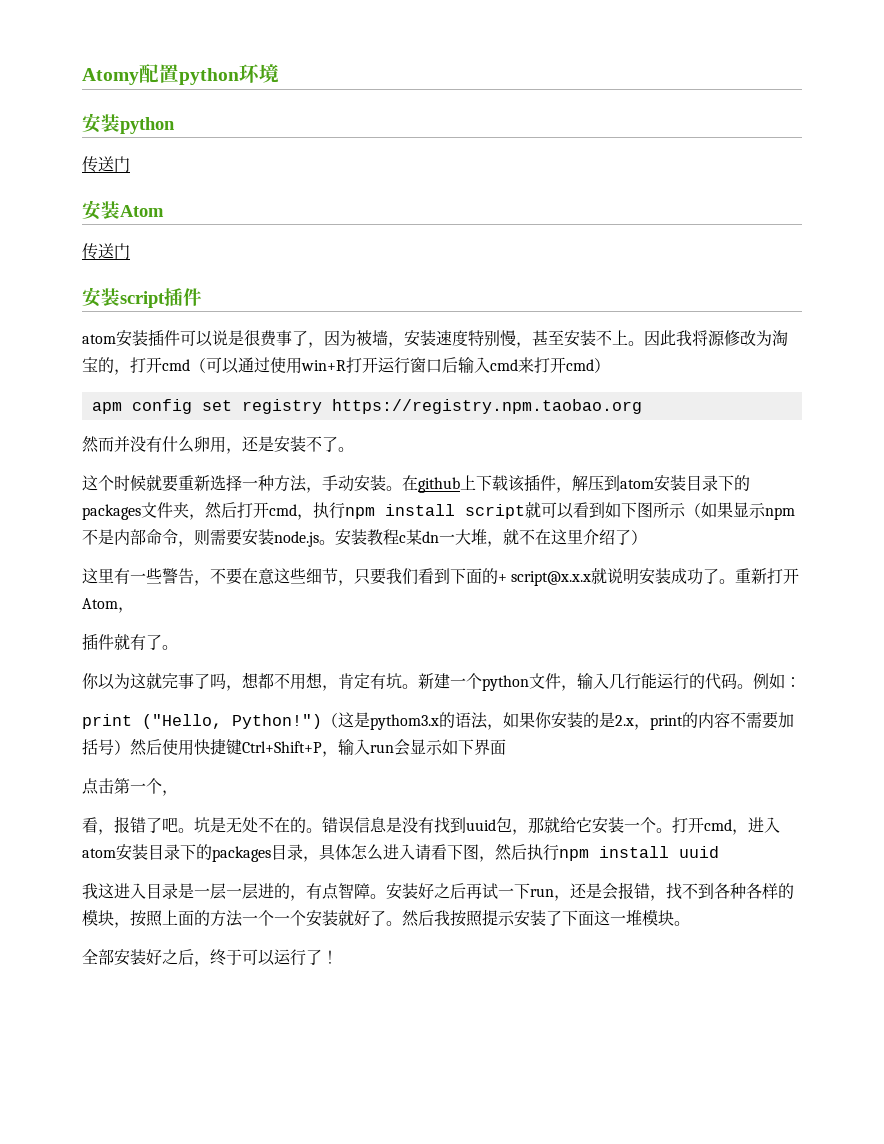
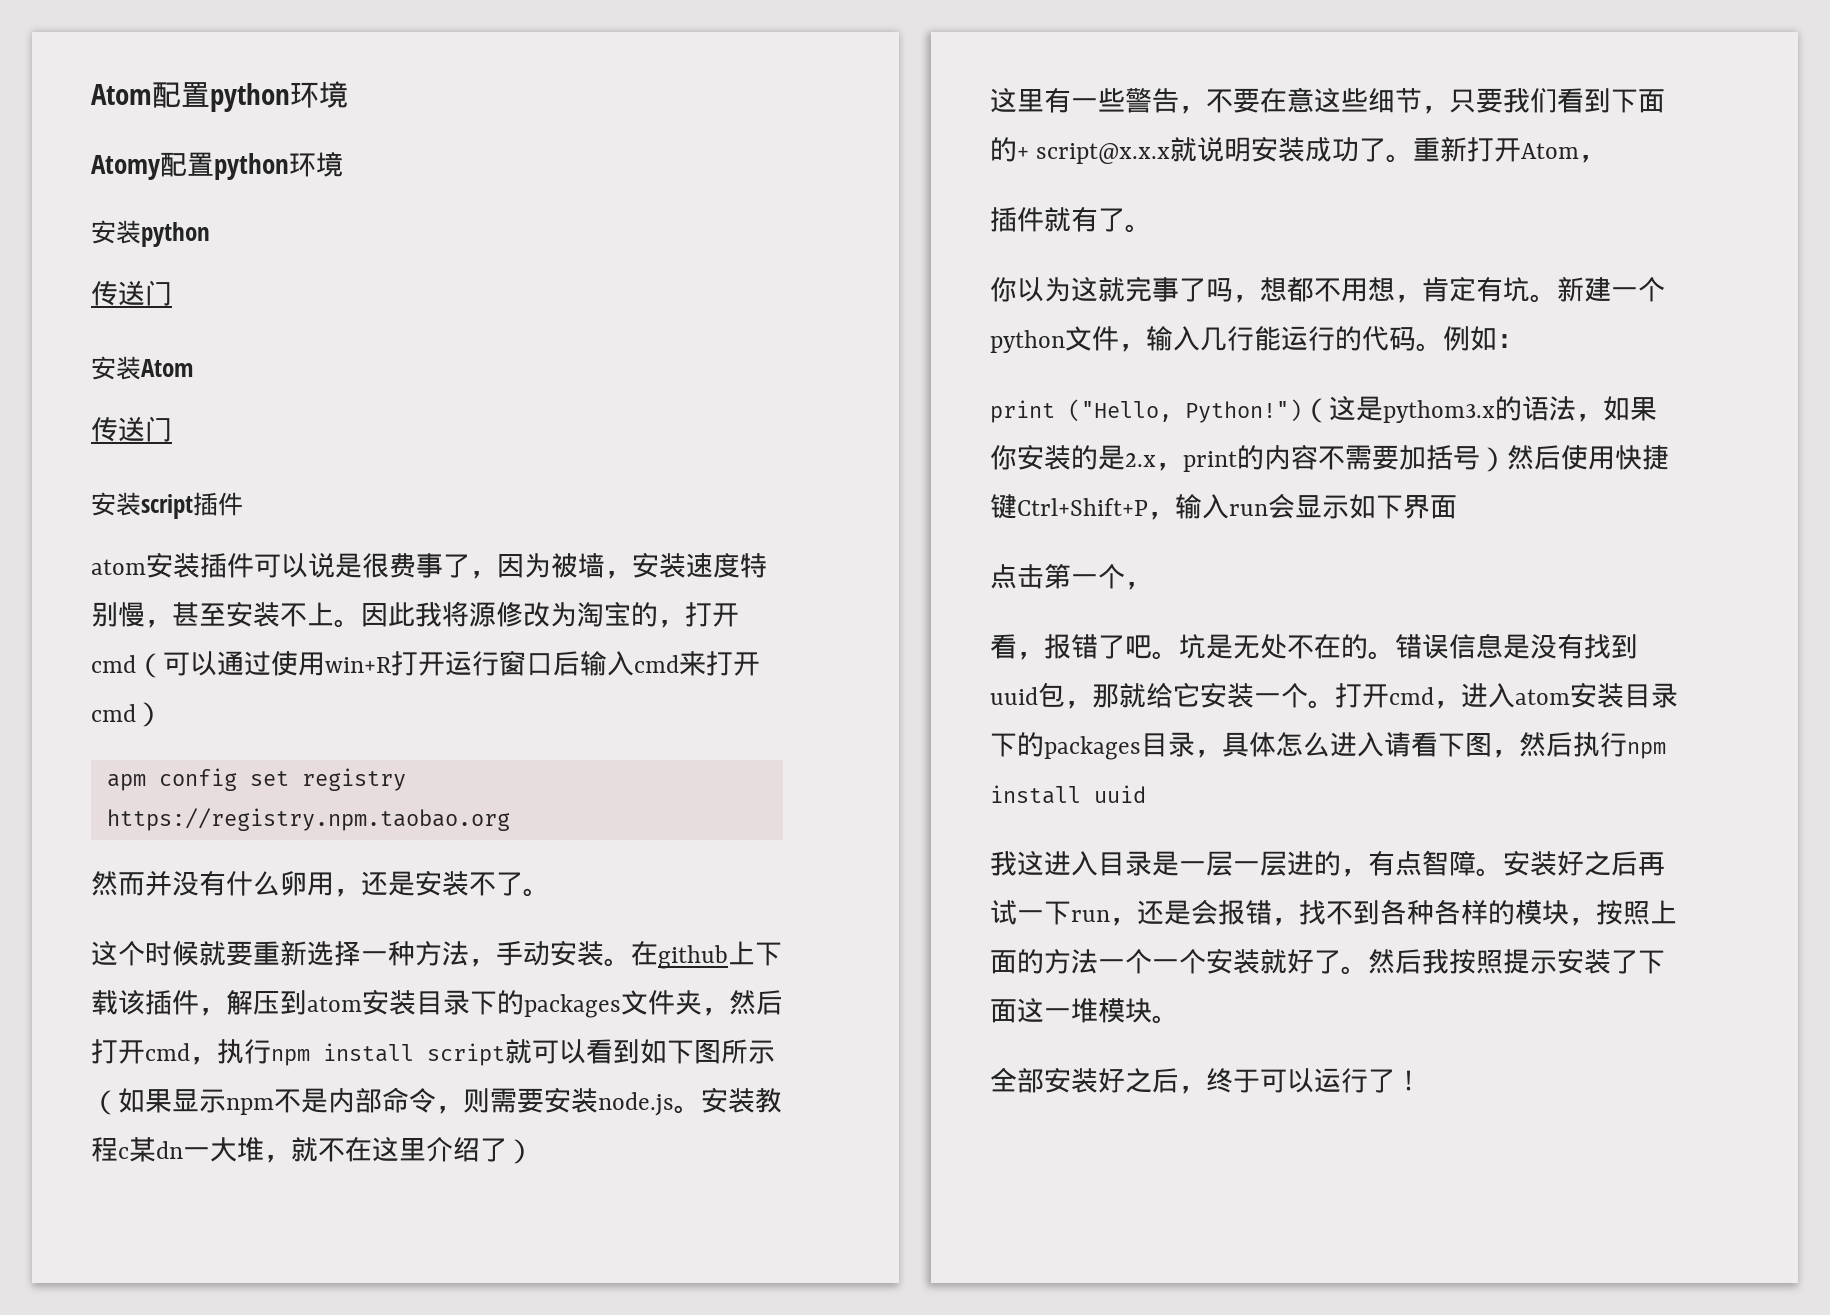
(82, 76) none -> [91,81,348,112] Atom配置python环境 //

